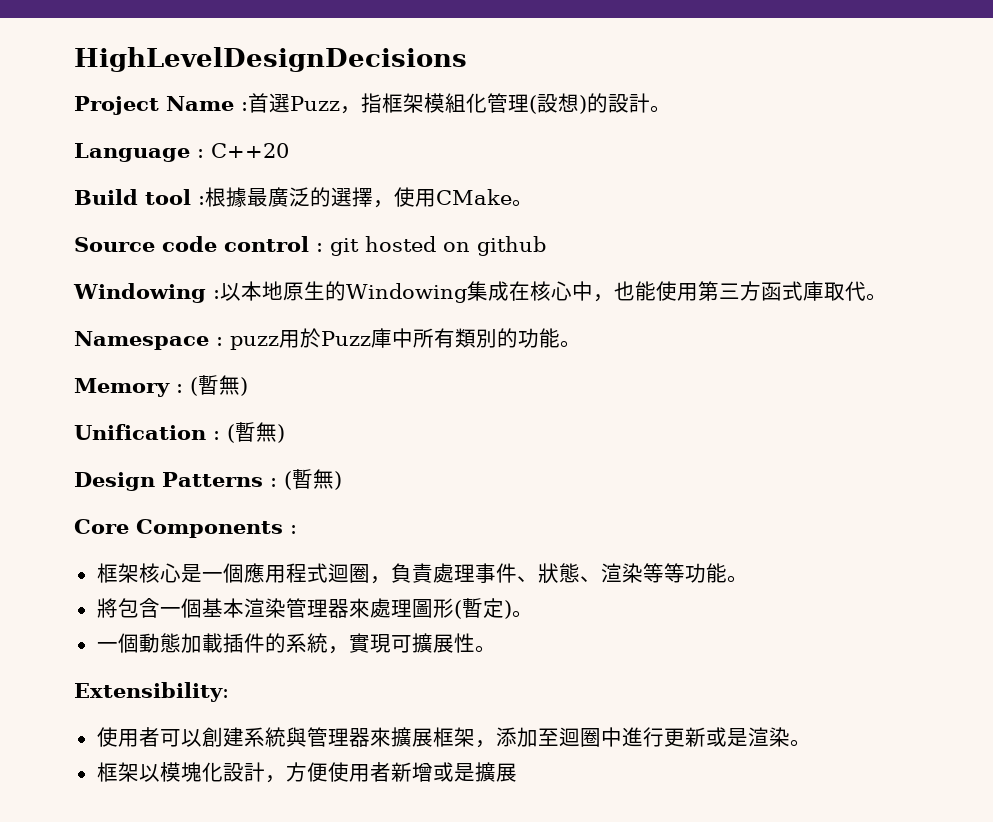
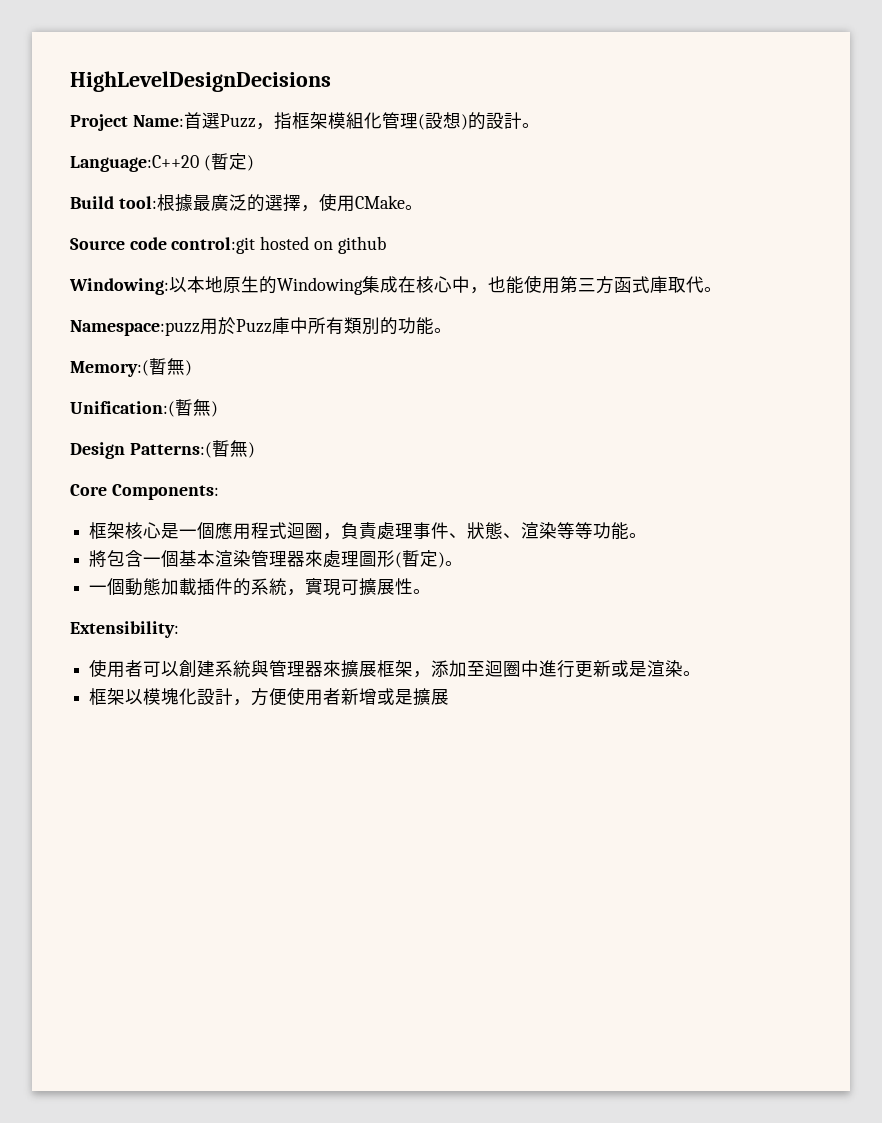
[166,96,248,111] Name : -> [132,115,184,127] Name:
[74,143,289,162] Language : C++20 -> [70,153,254,172] Language:C++20 (暫定)
[145,189,205,205] tool : -> [118,196,157,209] tool:
[224,236,359,256] control : git -> [171,237,256,254] control:git
[73,283,220,303] Windowing : -> [69,278,169,295] Windowing:
[74,331,279,350] Namespace : puzz -> [70,320,200,336] Namespace:puzz
[74,375,248,397] [74,424,235,443] Memory : (暫無) // Unification : ( -> [70,358,192,377] [70,401,175,417] Memory:(暫無) // Unification:(
[162,471,292,490] Patterns : ( -> [129,442,212,458] Patterns:(
[136,519,297,538] Components : -> [111,484,219,500] Components:

